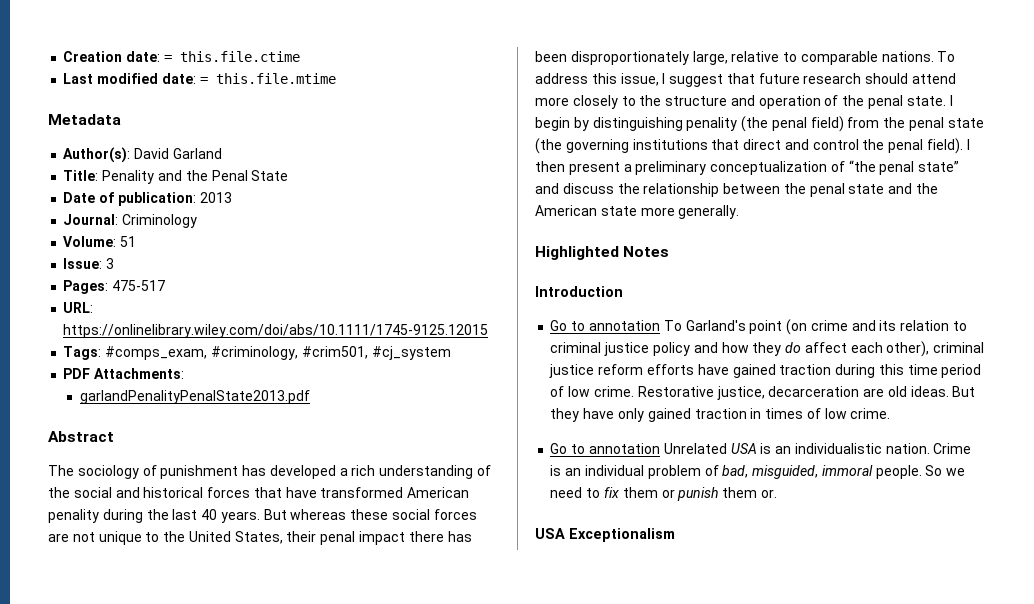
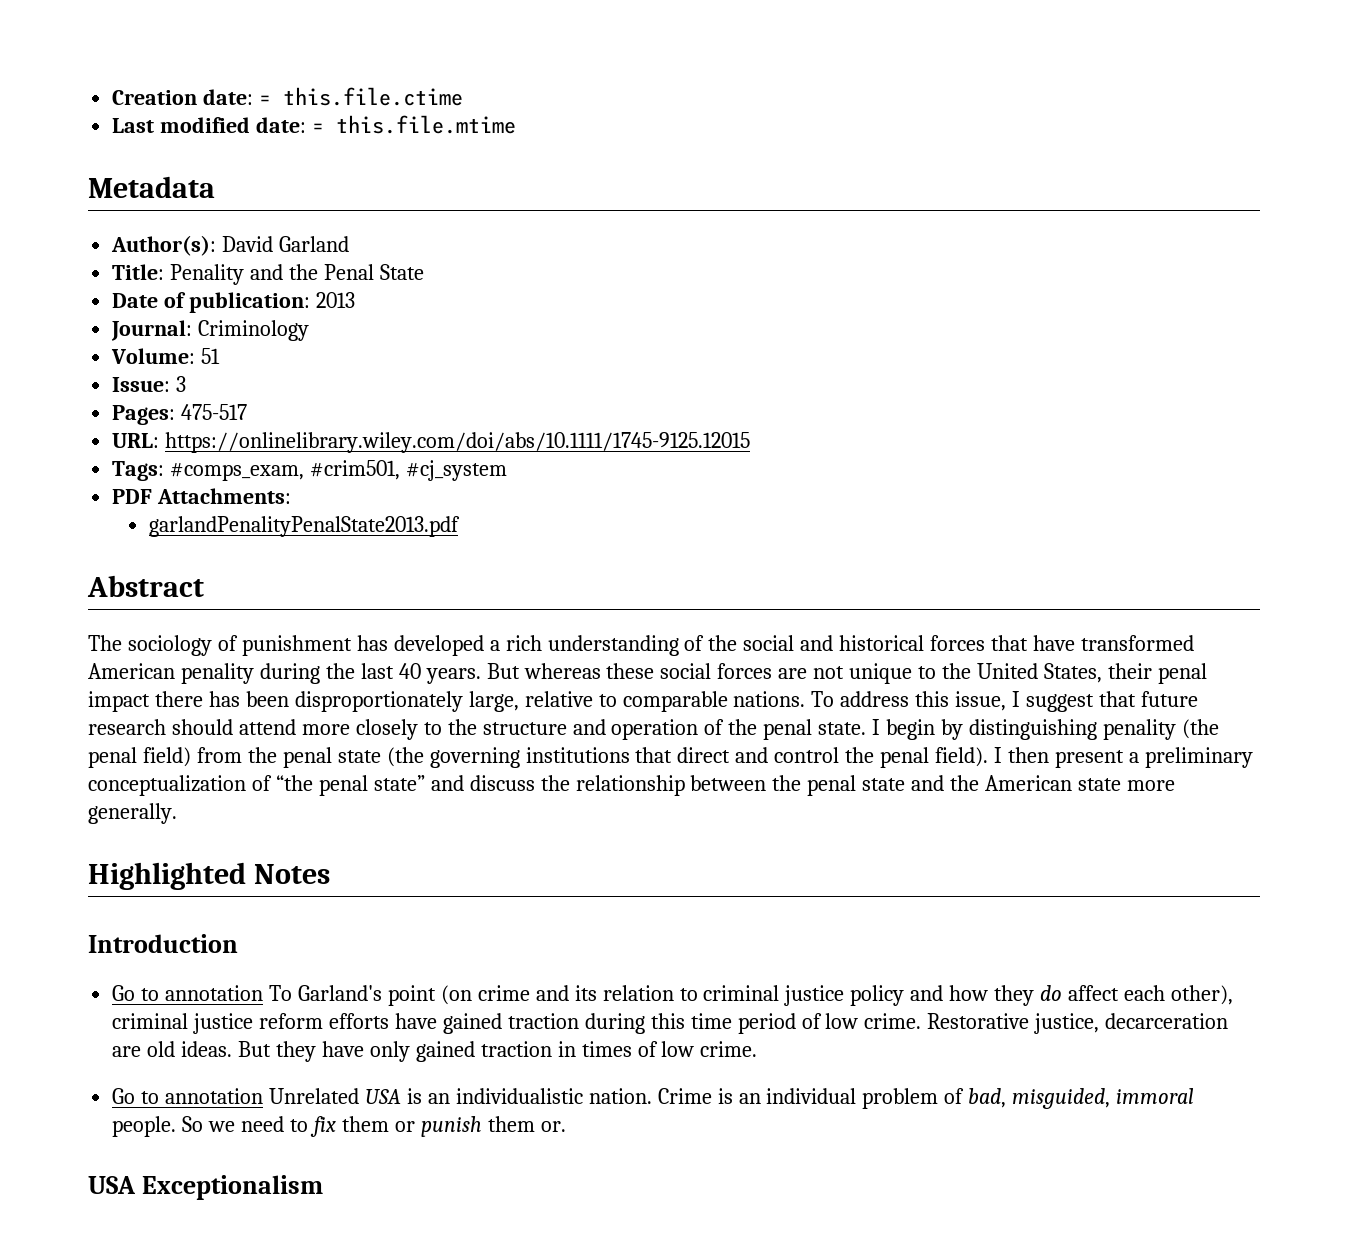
[210,346,298,360] #criminology, -> (305, 471) none

